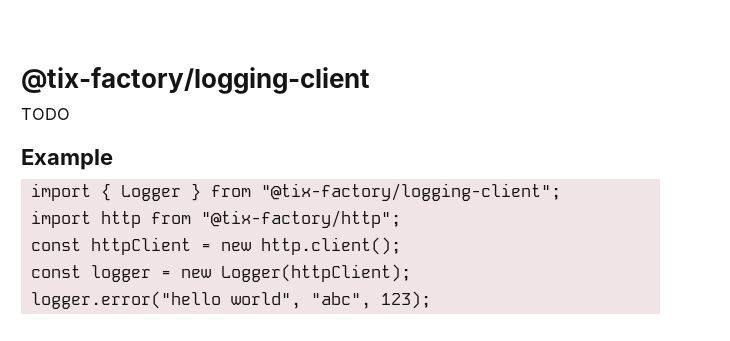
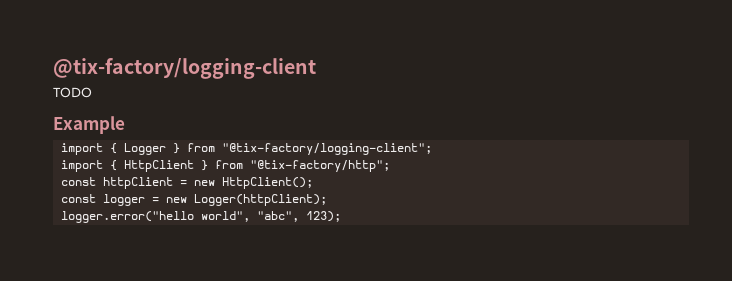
[100,211,141,228] http -> [109,160,208,172] { HttpClient }
[260,237,401,255] http.client(); -> [221,177,313,189] HttpClient();

